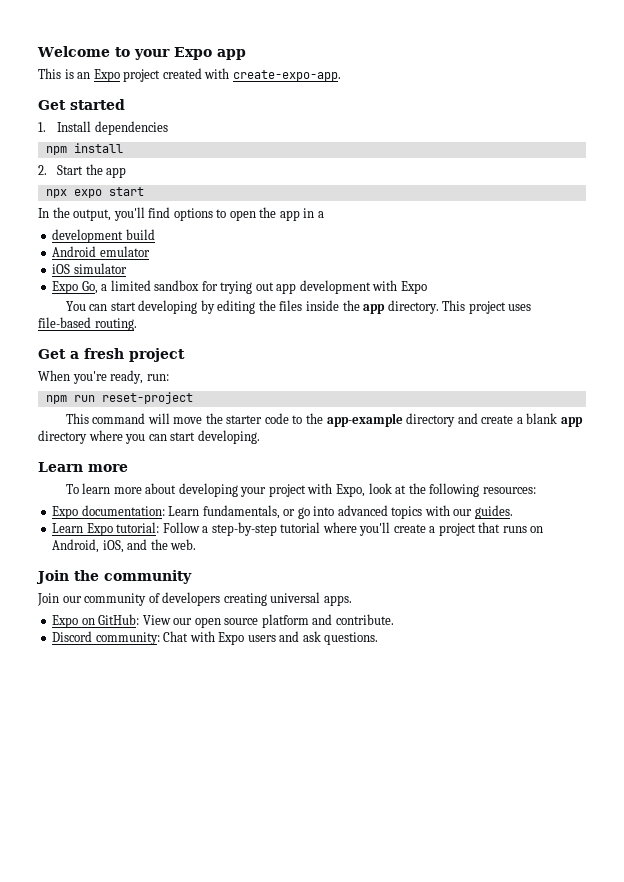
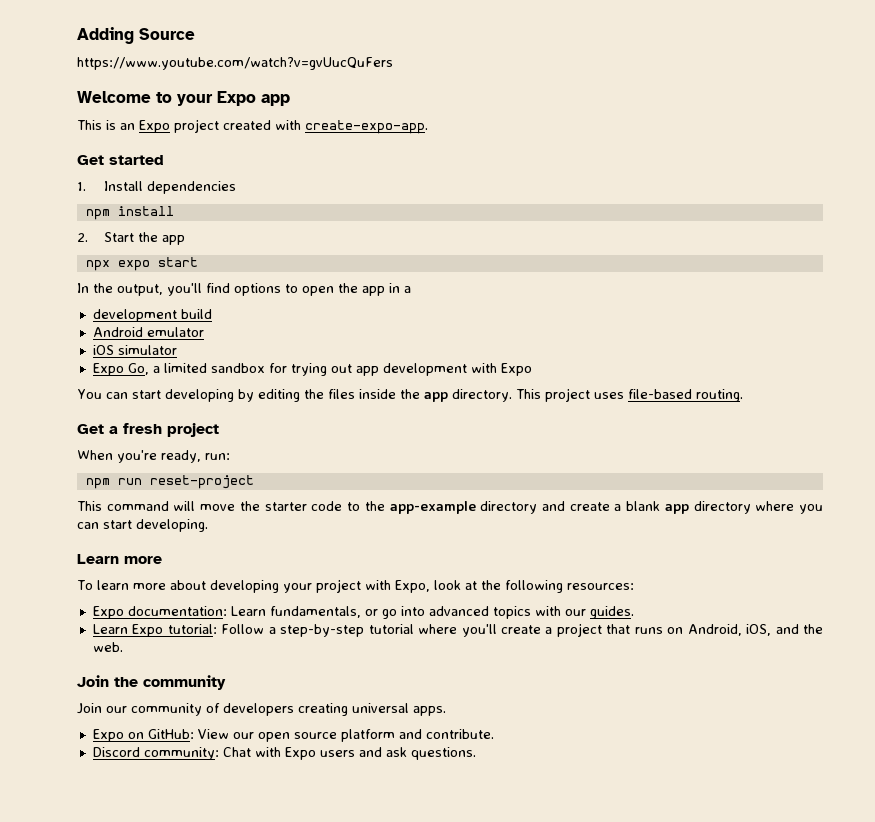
(37, 51) none -> [77,27,195,44] [77,57,393,70] Adding Source // https://www.youtube.com/watch?v=gvUucQuFers //

